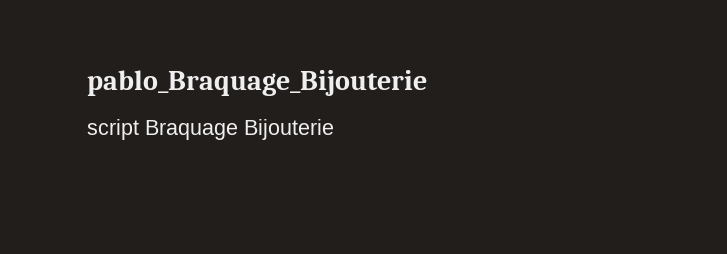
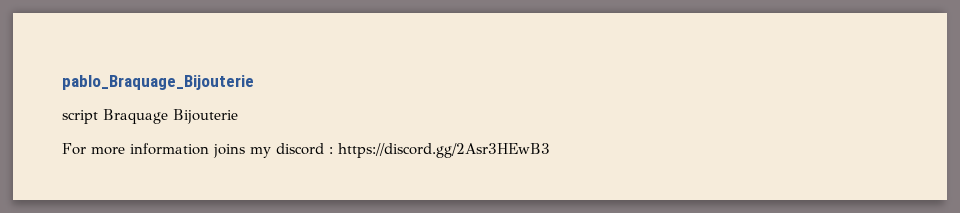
(334, 129) none -> [62,143,550,158] // For more information joins my discord : https://discord.gg/2Asr3HEwB3

